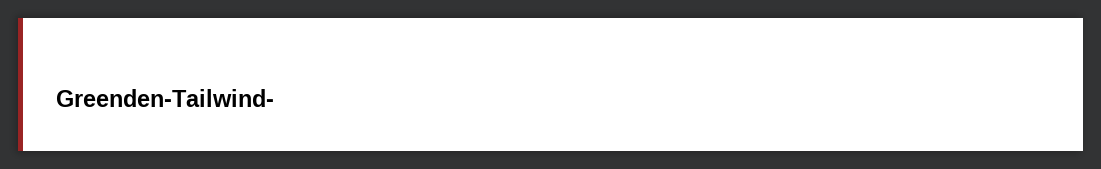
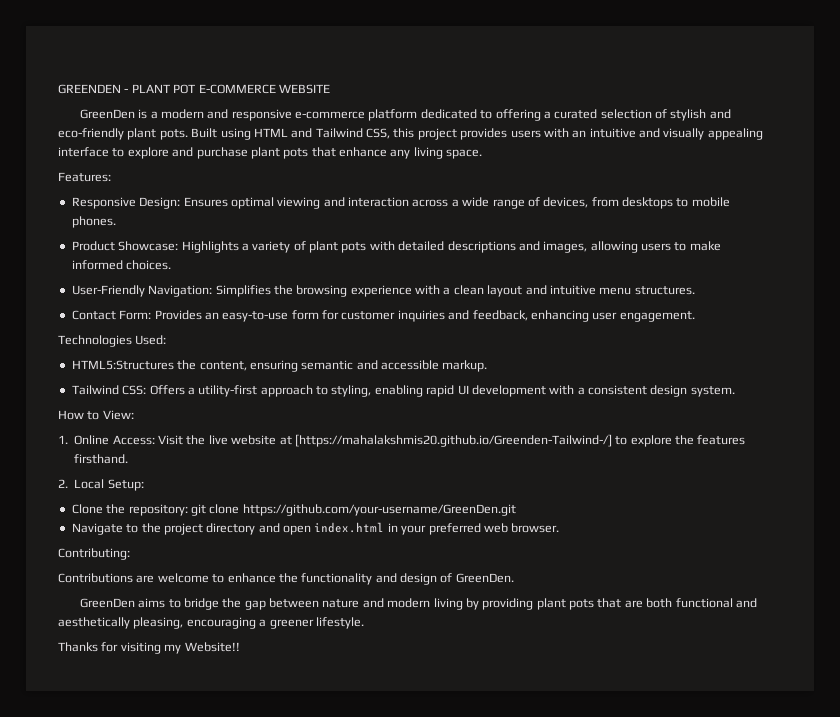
[56,89,274,107] Greenden-Tailwind- -> [58,84,330,94] [79,109,731,121] [58,128,763,140] [58,147,483,159] [58,172,111,182] [71,197,730,209] [71,216,116,228] [71,241,721,253] [71,260,172,270] [71,285,695,297] [71,310,695,322] [58,335,167,347] [71,360,488,372] [71,385,735,397] [58,410,134,420] [58,434,746,447] [74,454,129,464] [58,479,144,491] [71,504,516,516] [71,522,560,535] [58,548,130,560] [58,573,514,585] [79,598,757,610] [58,617,364,629] [58,642,240,654] GREENDEN - PLANT POT E-COMMERCE WEBSITE // GreenDen is a modern and responsive e-commerce platform dedicated to offering a curated selection of stylish and eco-friendly plant pots. Built using HTML and Tailwind CSS, this project provides users with an intuitive and visually appealing interface to explore and purchase plant pots that enhance any living space. // Features: // Responsive Design: Ensures optimal viewing and interaction across a wide range of devices, from desktops to mobile phones. // Product Showcase: Highlights a variety of plant pots with detailed descriptions and images, allowing users to make informed choices. // User-Friendly Navigation: Simplifies the browsing experience with a clean layout and intuitive menu structures. // Contact Form: Provides an easy-to-use form for customer inquiries and feedback, enhancing user engagement. // Technologies Used: // HTML5:Structures the content, ensuring semantic and accessible markup. // Tailwind CSS: Offers a utility-first approach to styling, enabling rapid UI development with a consistent design system. // How to View: // 1. Online Access: Visit the live website at [https://mahalakshmis20.github.io/Greenden-Tailwind-/] to explore the features firsthand. // 2. Local Setup: // Clone the repository: git clone https://github.com/your-username/GreenDen.git // Navigate to the project directory and open index.html in your preferred web browser. // Contributing: // Contributions are welcome to enhance the functionality and design of GreenDen. // GreenDen aims to bridge the gap between nature and modern living by providing plant pots that are both functional and aesthetically pleasing, encouraging a greener lifestyle. // Thanks for visiting my Website!!

